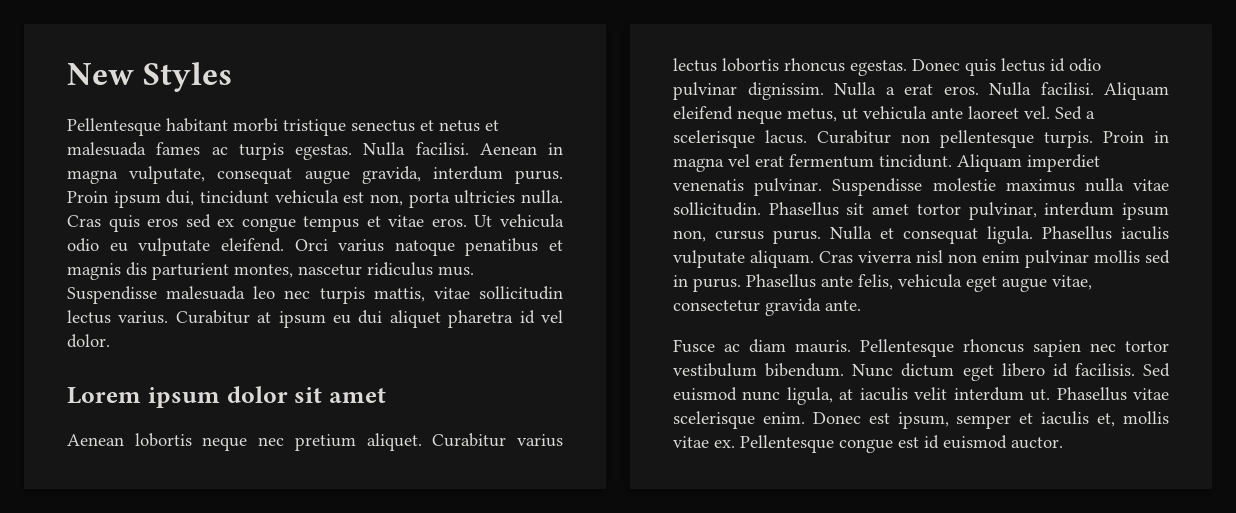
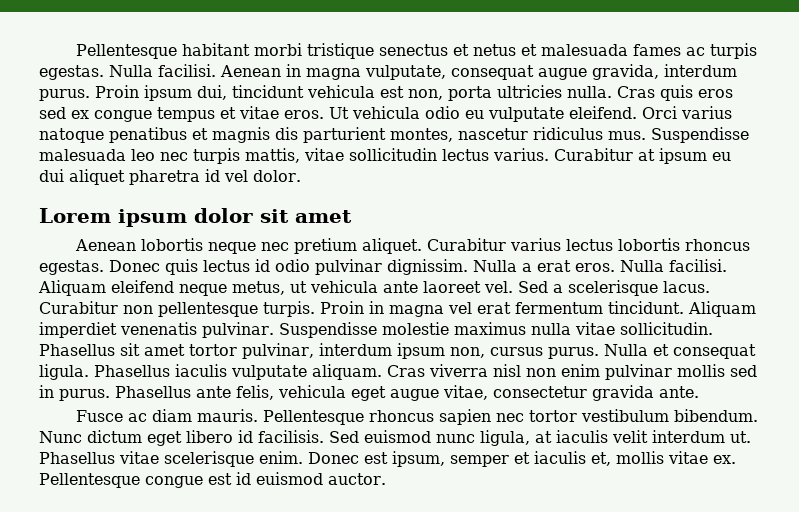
[67,62,233,92] New Styles // -> (76, 51) none

